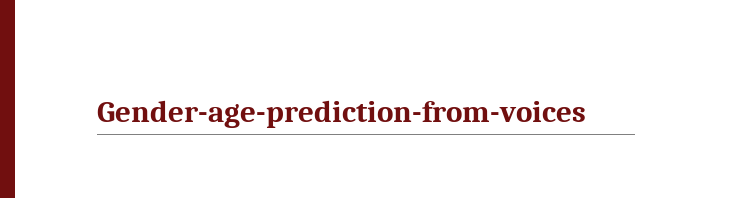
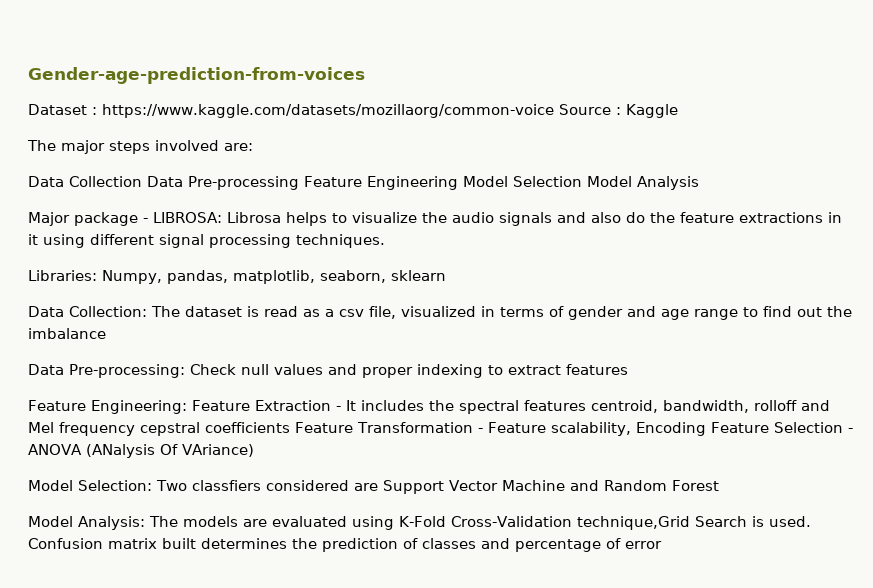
(586, 114) none -> [28,104,678,118] [27,140,253,154] [28,176,699,190] [28,212,842,226] [28,234,385,248] [28,270,446,284] [28,306,852,320] [28,328,106,339] [28,364,628,378] [28,400,830,414] [28,422,853,436] [28,444,254,458] [28,480,719,494] [28,516,811,530] [28,538,662,552] // Dataset : https://www.kaggle.com/datasets/mozillaorg/common-voice Source : Kaggle // The major steps involved are: // Data Collection Data Pre-processing Feature Engineering Model Selection Model Analysis // Major package - LIBROSA: Librosa helps to visualize the audio signals and also do the feature extractions in it using different signal processing techniques. // Libraries: Numpy, pandas, matplotlib, seaborn, sklearn // Data Collection: The dataset is read as a csv file, visualized in terms of gender and age range to find out the imbalance // Data Pre-processing: Check null values and proper indexing to extract features // Feature Engineering: Feature Extraction - It includes the spectral features centroid, bandwidth, rolloff and Mel frequency cepstral coefficients Feature Transformation - Feature scalability, Encoding Feature Selection - ANOVA (ANalysis Of VAriance) // Model Selection: Two classfiers considered are Support Vector Machine and Random Forest // Model Analysis: The models are evaluated using K-Fold Cross-Validation technique,Grid Search is used. Confusion matrix built determines the prediction of classes and percentage of error

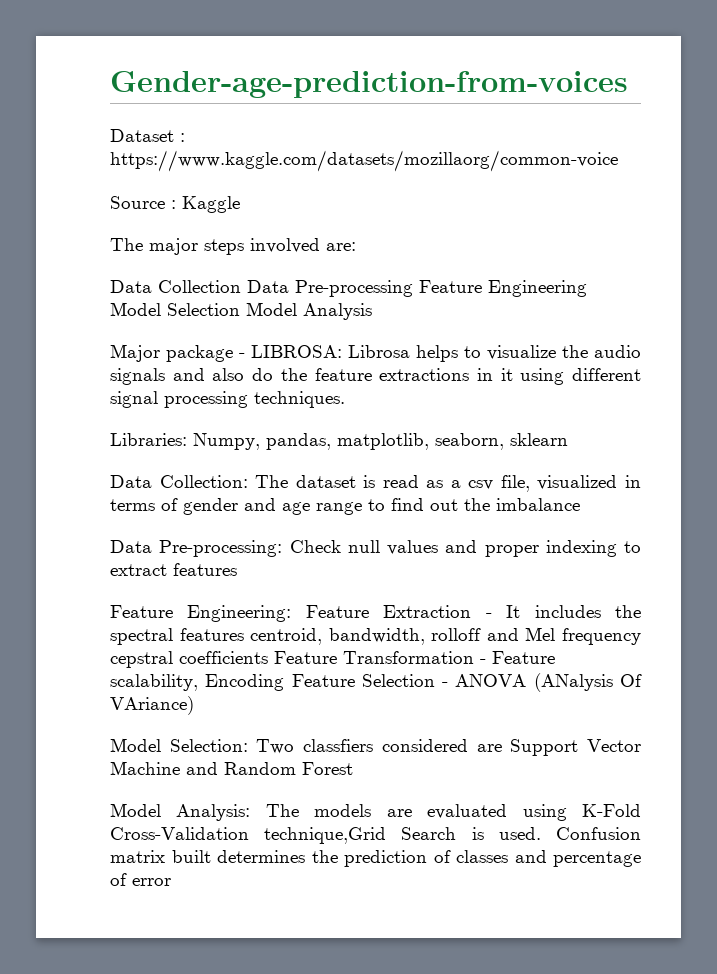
(554, 111) none -> (618, 161) //

